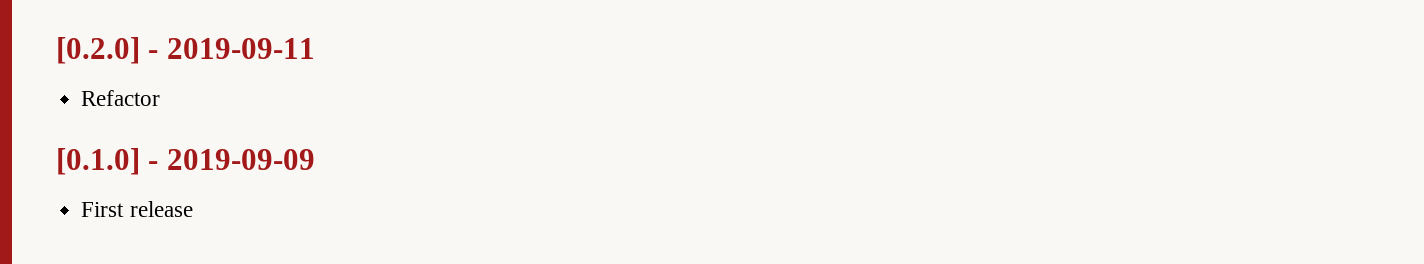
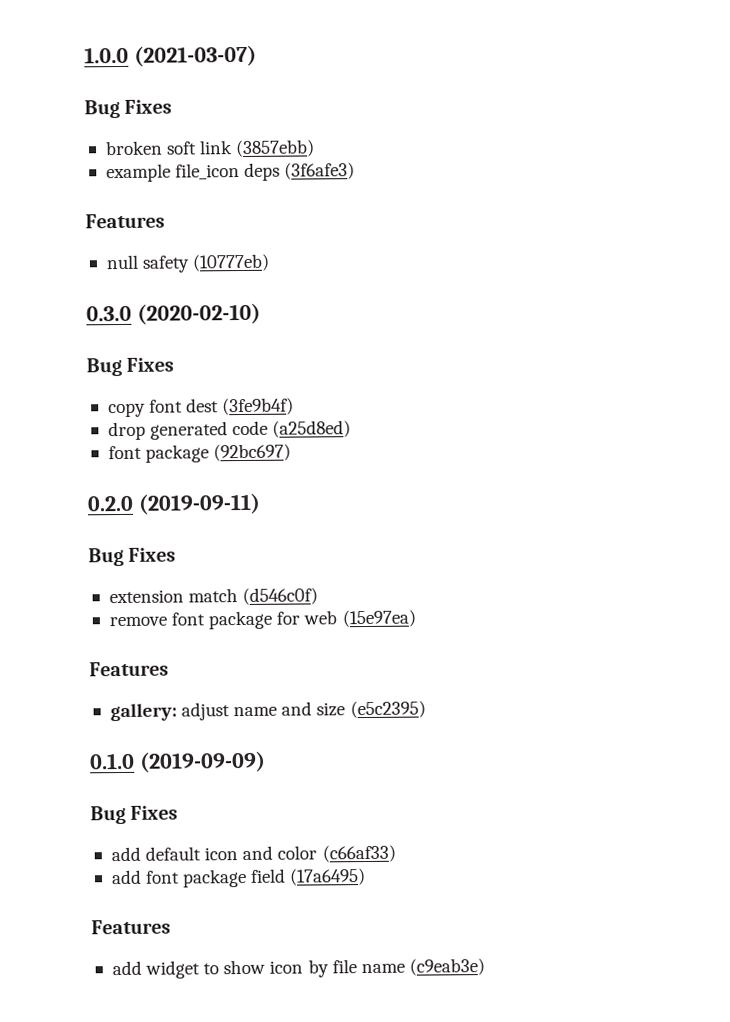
[56,37,315,64] [81,90,161,106] [56,148,315,175] [81,201,193,217] [0.2.0] - 2019-09-11 // Refactor // [0.1.0] - 2019-09-09 // First release -> [84,44,257,67] [84,99,173,119] [104,139,316,158] [105,162,356,183] [85,213,165,229] [105,253,271,273] [86,302,261,325] [86,357,175,377] [107,397,295,418] [107,420,352,441] [107,443,292,463] [87,492,261,515] [88,547,177,567] [108,587,319,606] [108,609,416,630] [89,661,169,677] [109,700,426,722] [89,750,266,773] [90,805,179,825] [110,844,396,863] [110,868,367,888] [91,919,171,935] [111,958,485,979] 1.0.0 (2021-03-07) // Bug Fixes // broken soft link (3857ebb) // example file_icon deps (3f6afe3) // Features // null safety (10777eb) // 0.3.0 (2020-02-10) // Bug Fixes // copy font dest (3fe9b4f) // drop generated code (a25d8ed) // font package (92bc697) // 0.2.0 (2019-09-11) // Bug Fixes // extension match (d546c0f) // remove font package for web (15e97ea) // Features // gallery: adjust name and size (e5c2395) // 0.1.0 (2019-09-09) // Bug Fixes // add default icon and color (c66af33) // add font package field (17a6495) // Features // add widget to show icon by file name (c9eab3e)

